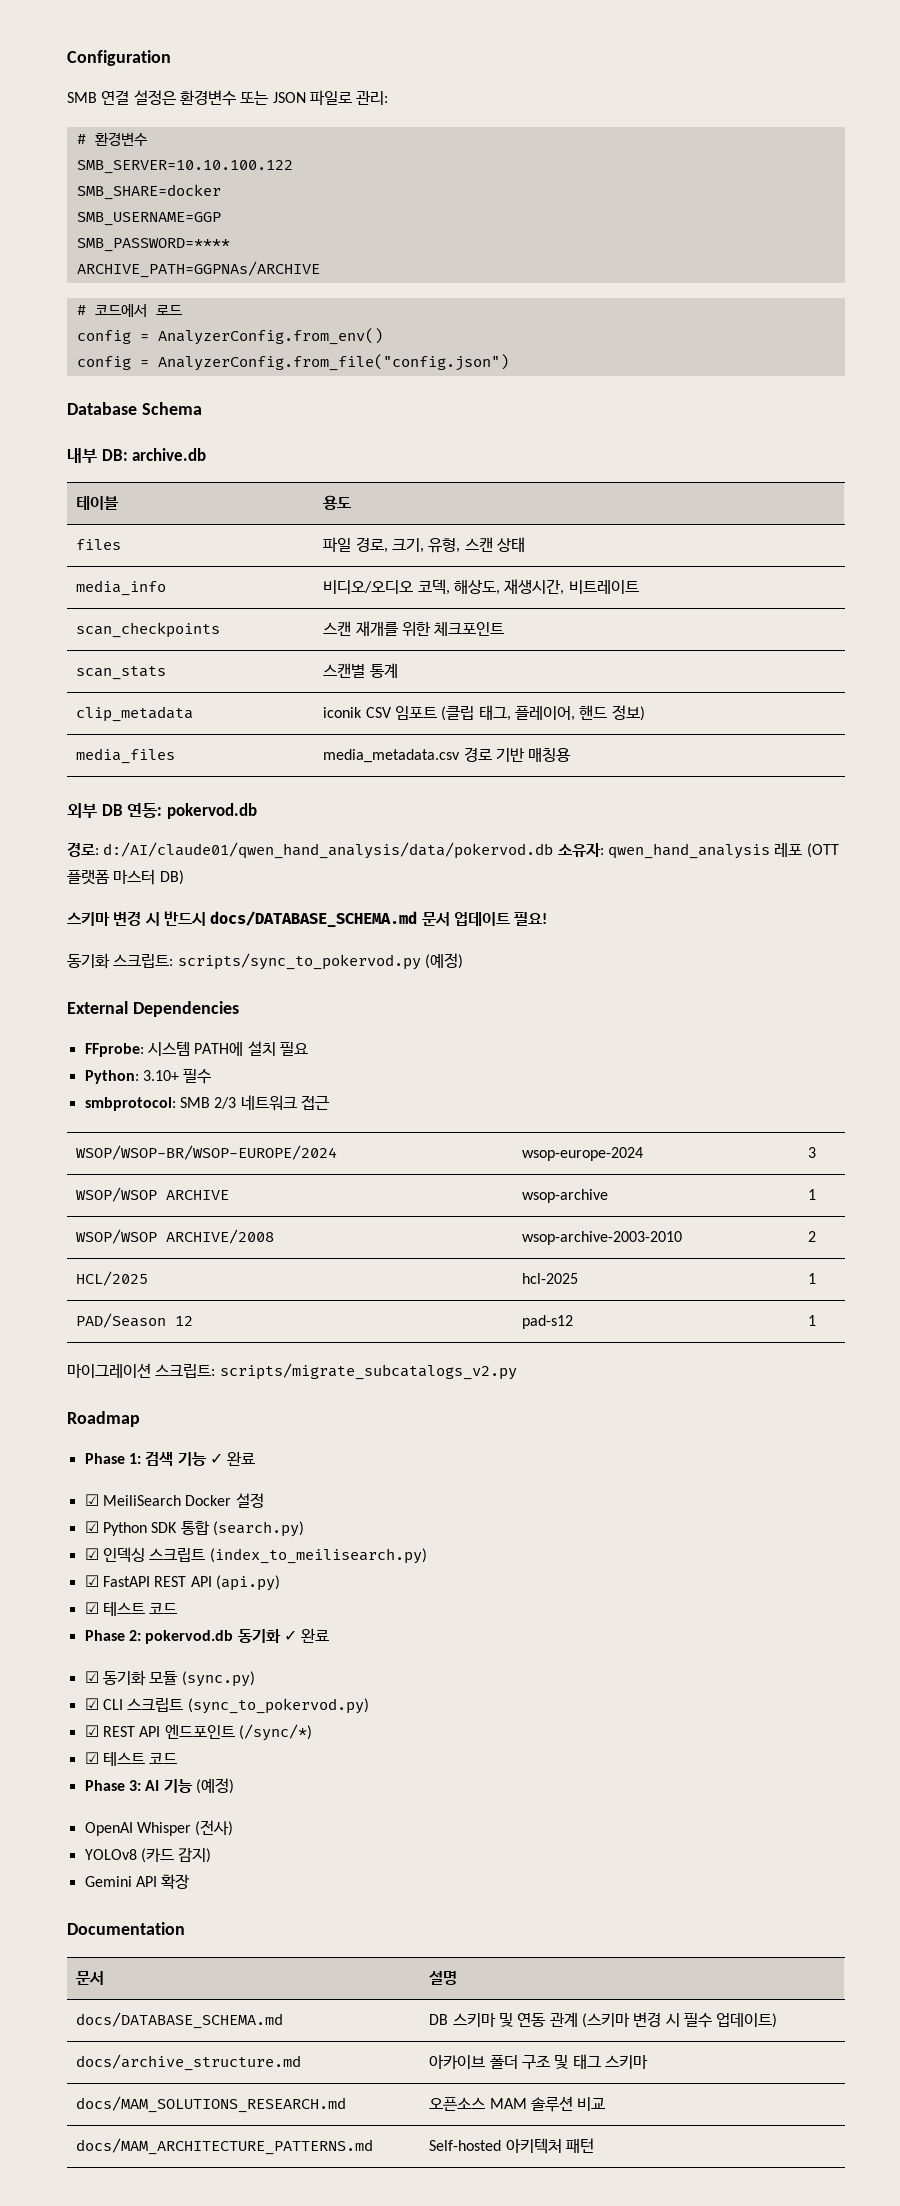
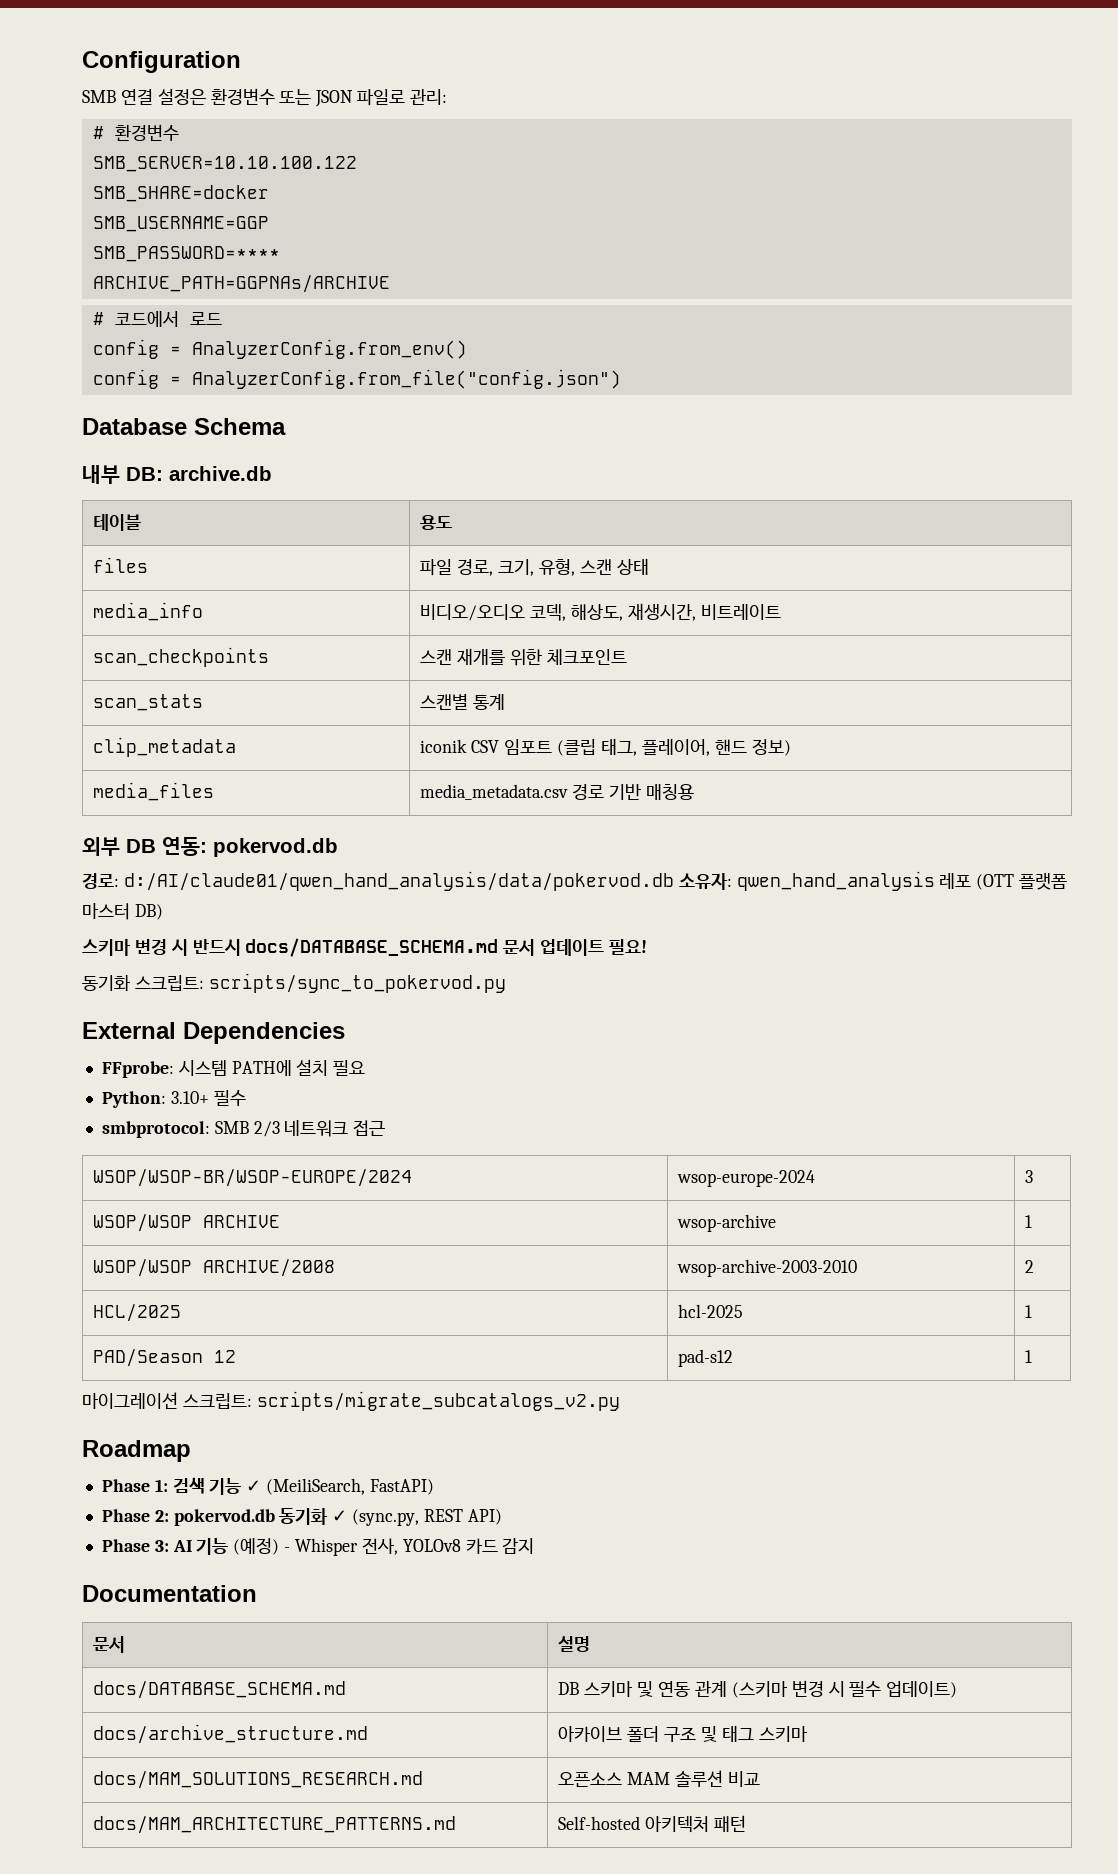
[424,953,463,969] (예정) -> (506, 983) none
[227,1451,256,1466] [84,1493,264,1508] [84,1521,304,1537] [84,1547,427,1564] [84,1575,280,1591] [84,1601,178,1616] 완료 // ☑ MeiliSearch Docker 설정 // ☑ Python SDK 통합 (search.py) // ☑ 인덱싱 스크립트 (index_to_meilisearch.py) // ☑ FastAPI REST API (api.py) // ☑ 테스트 코드 -> [266,1478,434,1495] (MeiliSearch, FastAPI)
[301,1628,330,1643] [84,1670,255,1687] [84,1698,369,1714] [84,1724,312,1741] [84,1751,178,1766] 완료 // ☑ 동기화 모듈 (sync.py) // ☑ CLI 스크립트 (sync_to_pokervod.py) // ☑ REST API 엔드포인트 (/sync/*) // ☑ 테스트 코드 -> [352,1509,502,1526] (sync.py, REST API)
[84,1820,234,1836] [84,1848,212,1863] [84,1874,191,1889] // OpenAI Whisper (전사) // YOLOv8 (카드 감지) // Gemini API 확장 -> [284,1538,535,1556] - Whisper 전사, YOLOv8 카드 감지

